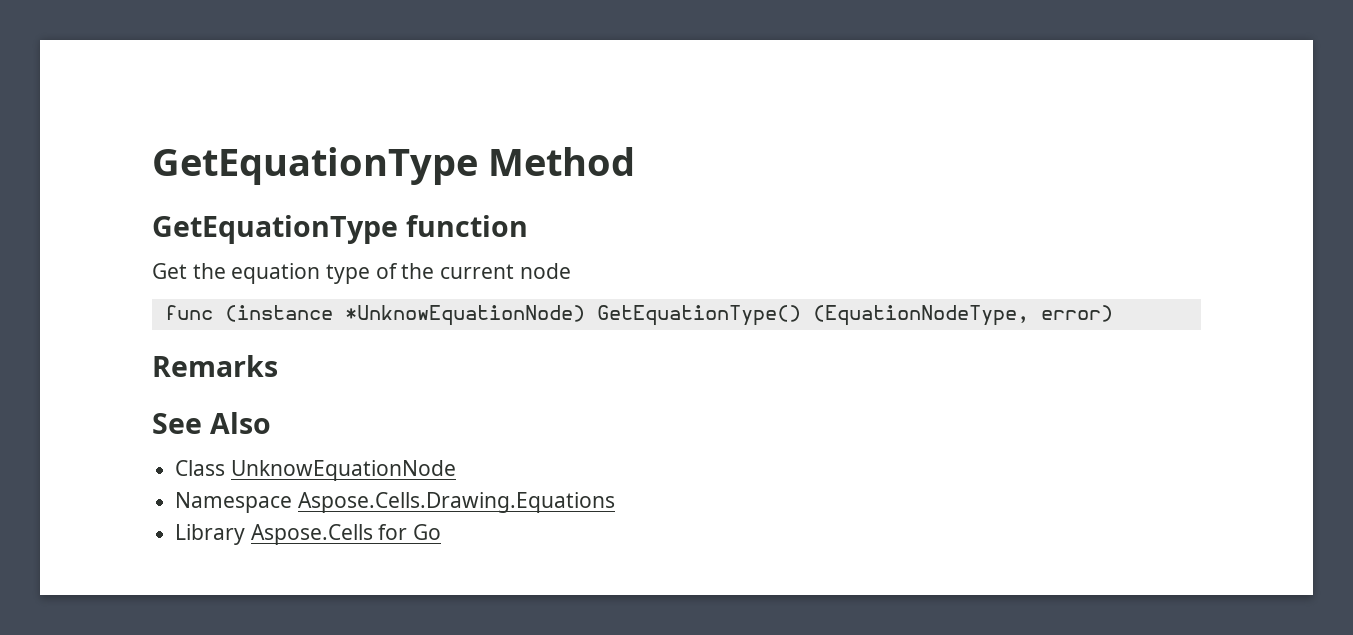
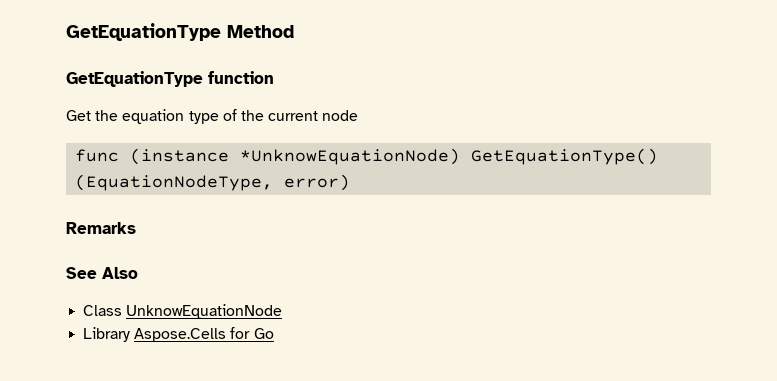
[175,492,615,513] // Namespace Aspose.Cells.Drawing.Equations -> (283, 311) none

